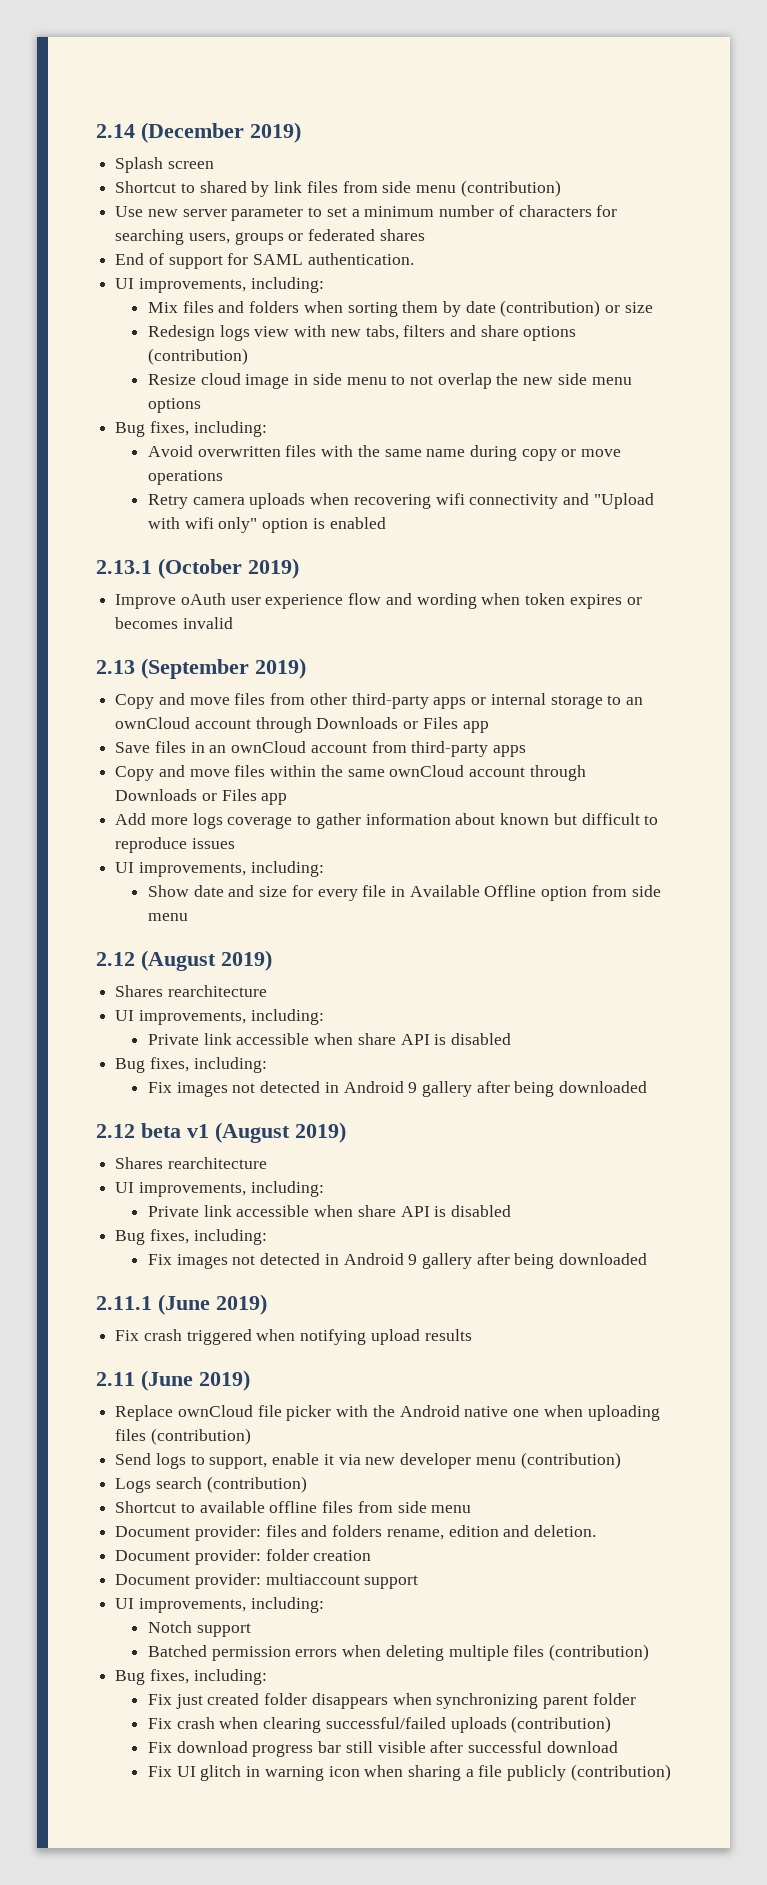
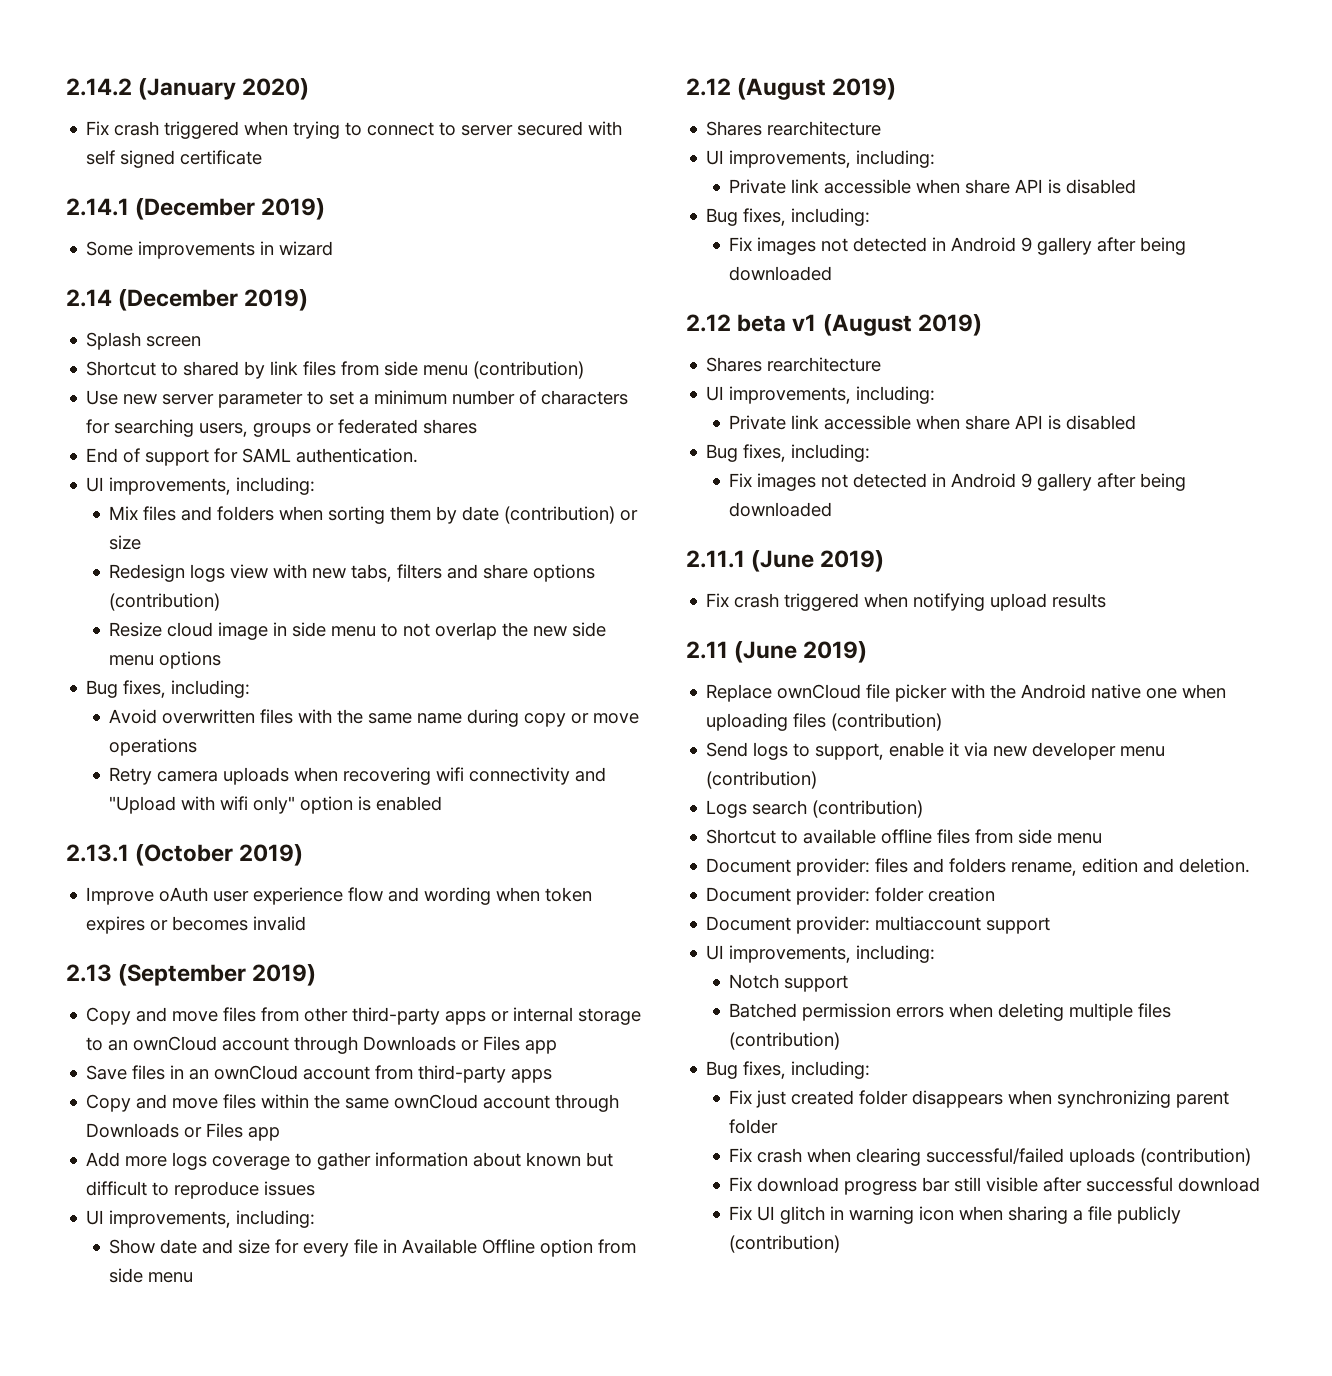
(96, 131) none -> [66,78,310,100] [86,121,623,139] [86,150,263,168] [66,198,326,220] [86,241,334,259] 2.14.2 (January 2020) // Fix crash triggered when trying to connect to server secured with self signed certificate // 2.14.1 (December 2019) // Some improvements in wizard //

